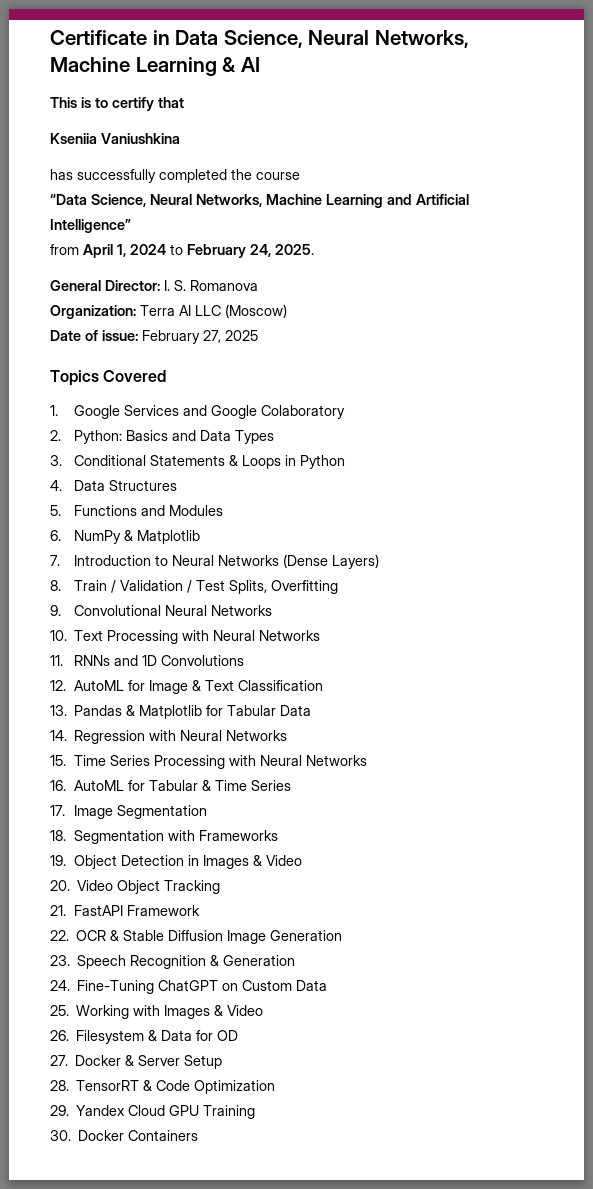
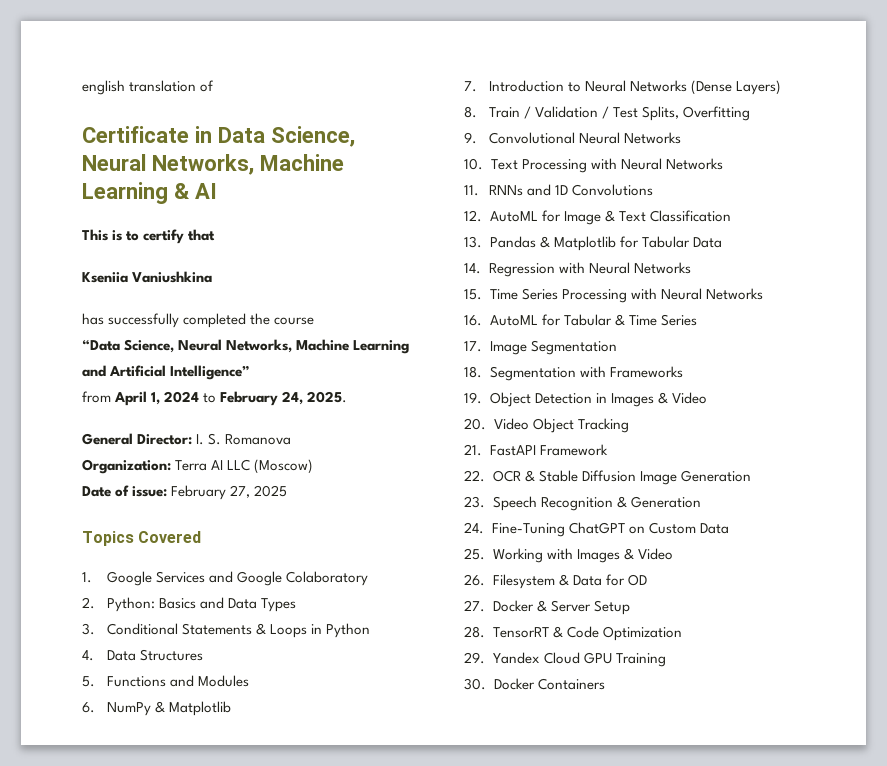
(50, 37) none -> [82,80,215,95] english translation of //

